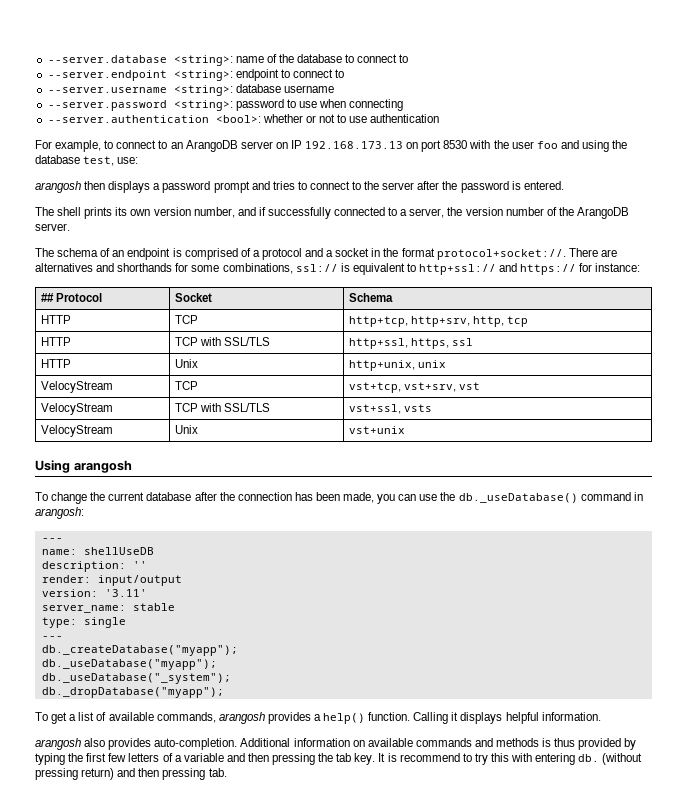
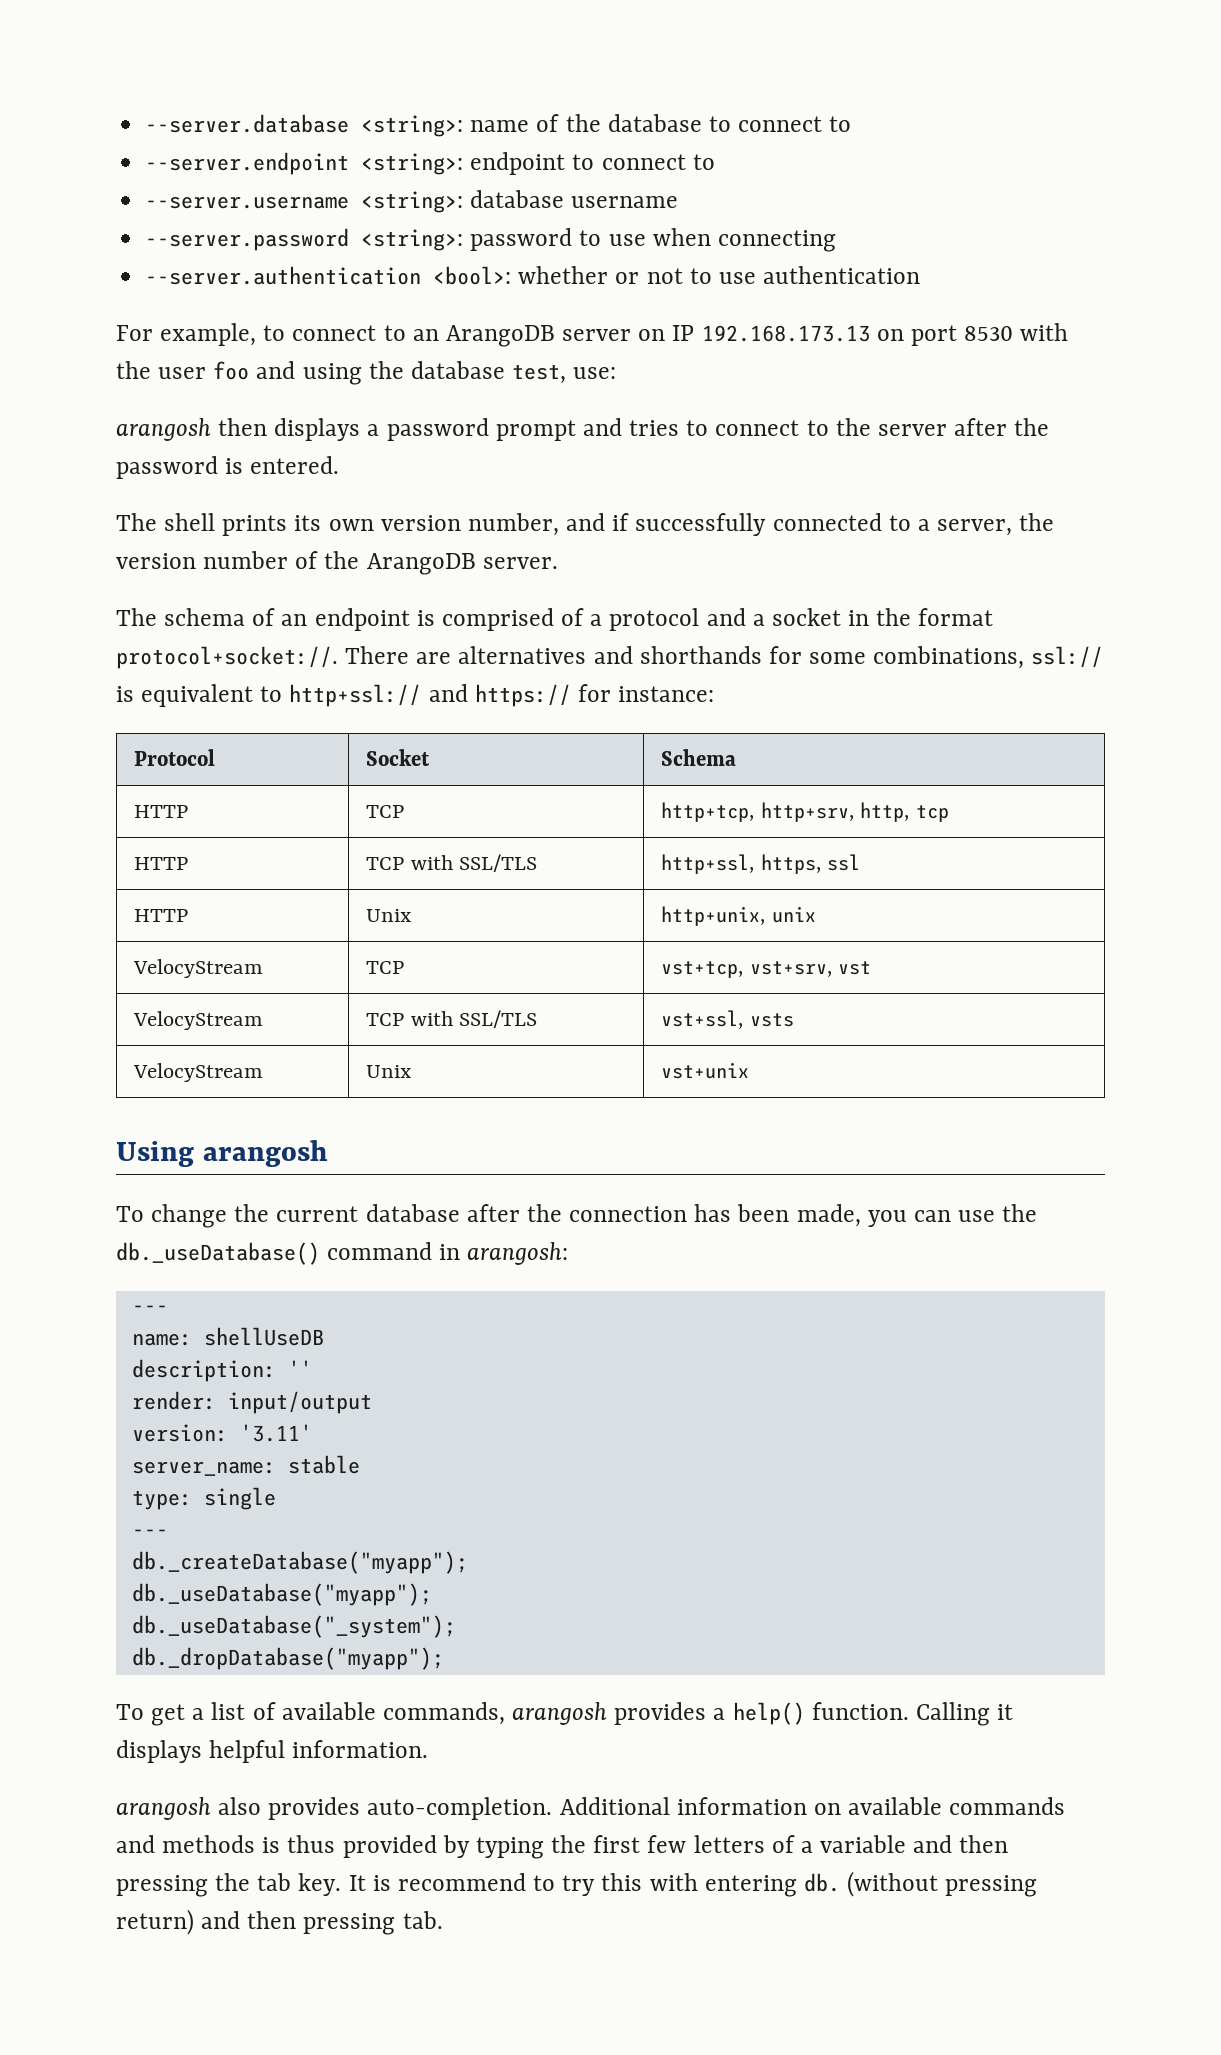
[41,293,55,302] ## -> (715, 694) none

